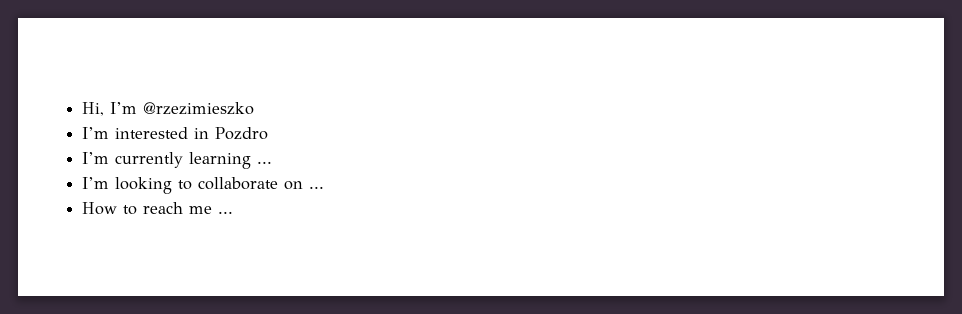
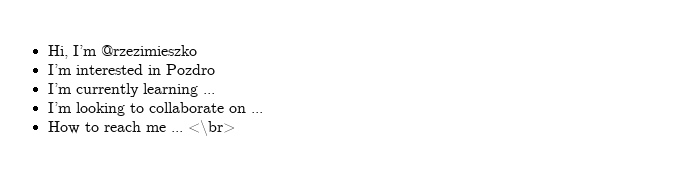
(234, 212) none -> [187,120,235,136] <\br>

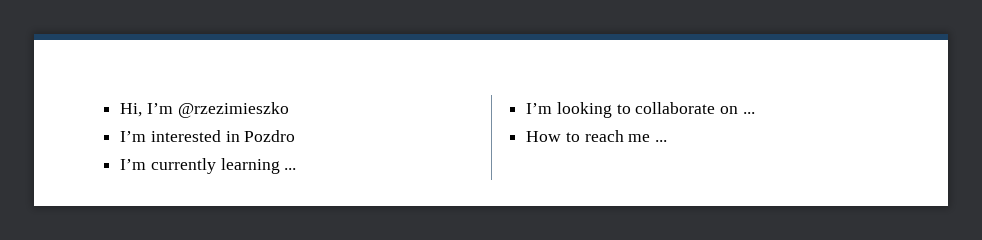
[187,120,235,136] <\br> -> (668, 141) none

